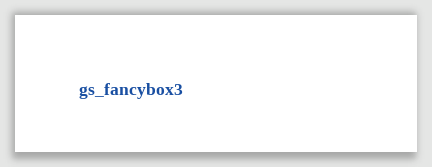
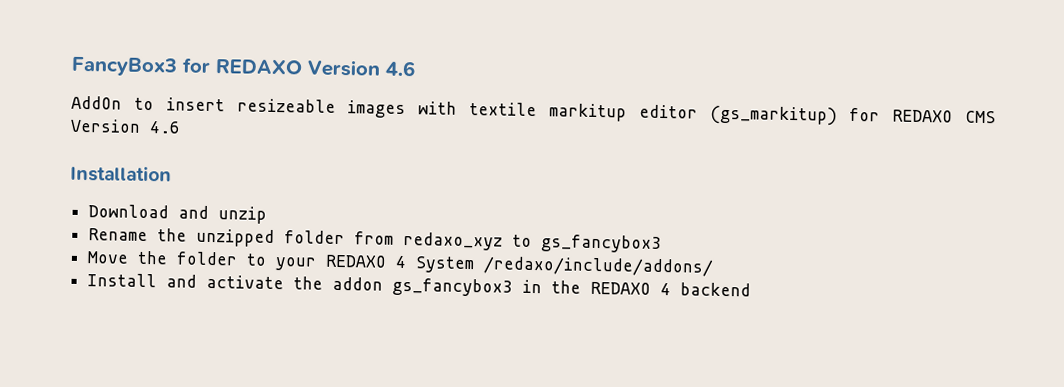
[79,83,183,99] gs_fancybox3 -> [71,56,416,77] [71,95,997,126] [70,118,181,134] [70,165,172,183] [88,204,268,224] [88,228,663,254] [87,250,714,277] [87,273,752,297] FancyBox3 for REDAXO Version 4.6 // AddOn to insert resizeable images with textile markitup editor (gs_markitup) for REDAXO CMS Version 4.6 // Installation // Download and unzip // Rename the unzipped folder from redaxo_xyz to gs_fancybox3 // Move the folder to your REDAXO 4 System /redaxo/include/addons/ // Install and activate the addon gs_fancybox3 in the REDAXO 4 backend

